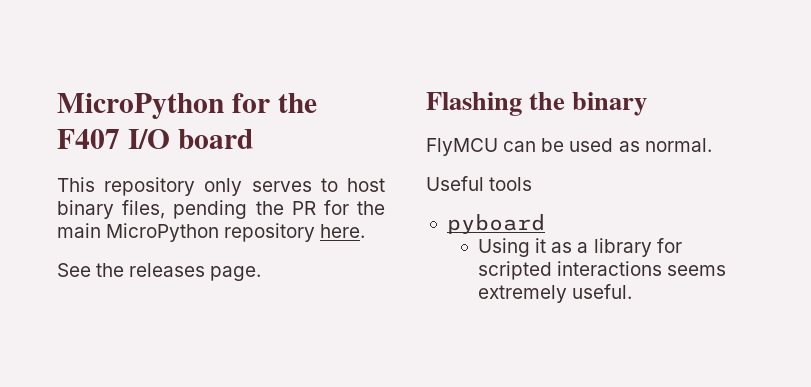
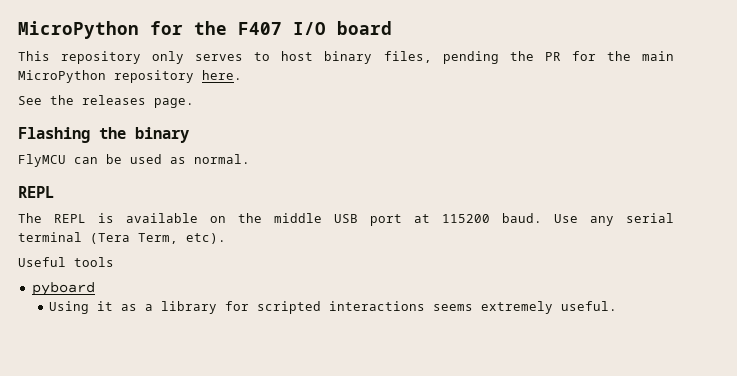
(712, 145) none -> [18,186,54,198] [18,213,674,226] [18,232,226,244] // REPL // The REPL is available on the middle USB port at 115200 baud. Use any serial terminal (Tera Term, etc).

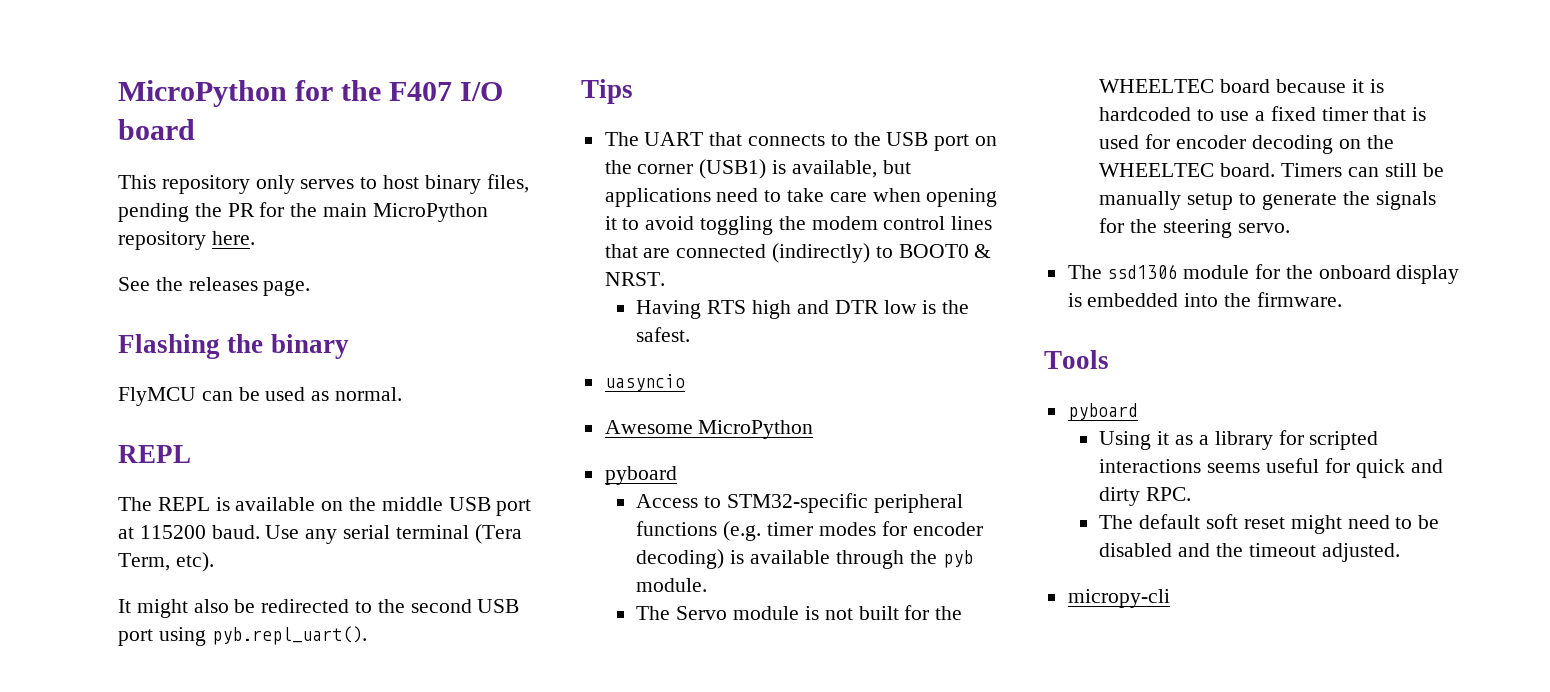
[18,257,114,267] Useful tools -> [118,599,520,618] [118,626,367,646] [581,79,633,104] [604,132,998,151] [604,159,911,179] [604,188,998,207] [604,216,993,235] [604,243,992,263] [604,272,665,286] [636,300,970,319] [636,327,691,342] [604,374,685,391] [604,420,814,439] [604,466,677,485] [636,493,963,513] [636,521,983,541] [636,549,973,569] [636,578,708,592] [636,605,963,620] [1099,79,1384,93] [1099,106,1427,121] [1099,134,1394,154] [1099,163,1444,177] [1099,191,1436,210] [1099,218,1290,238] [1067,264,1460,284] [1067,292,1342,307] [1044,350,1109,369] It might also be redirected to the second USB port using pyb.repl_uart(). // Tips // The UART that connects to the USB port on the corner (USB1) is available, but applications need to take care when opening it to avoid toggling the modem control lines that are connected (indirectly) to BOOT0 & NRST. // Having RTS high and DTR low is the safest. // uasyncio // Awesome MicroPython // pyboard // Access to STM32-specific peripheral functions (e.g. timer modes for encoder decoding) is available through the pyb module. // The Servo module is not built for the WHEELTEC board because it is hardcoded to use a fixed timer that is used for encoder decoding on the WHEELTEC board. Timers can still be manually setup to generate the signals for the steering servo. // The ssd1306 module for the onboard display is embedded into the firmware. // Tools
[481,301,618,314] extremely useful. -> [1266,458,1443,478] [1099,487,1192,506] [1099,514,1440,534] [1099,543,1400,562] [1067,589,1170,608] useful for quick and dirty RPC. // The default soft reset might need to be disabled and the timeout adjusted. // micropy-cli

